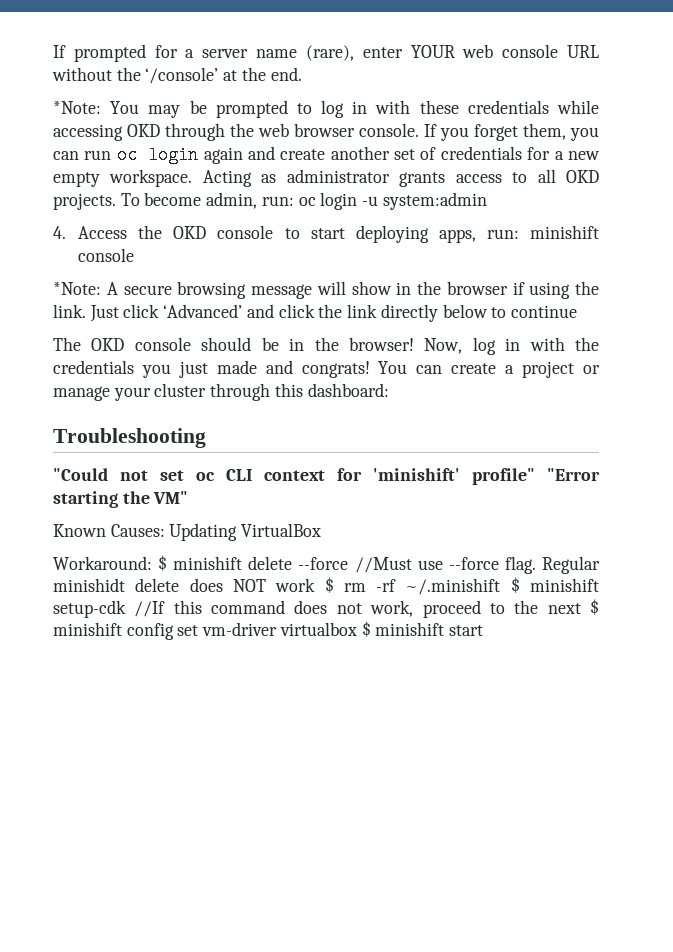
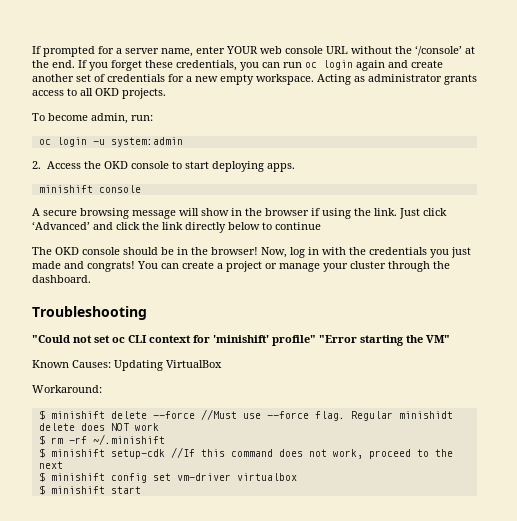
[256,45,354,61] name (rare), -> [161,48,193,57] name,
[53,100,599,118] [53,123,419,141] // *Note: You may be prompted to log in with these credentials while accessing OKD through the web browser console. -> (75, 64) none
[523,123,566,140] them, -> [145,60,237,71] these credentials,
(116, 201) none -> (166, 93) //
(294, 201) none -> (153, 118) //
[53,226,66,239] 4. -> [32,161,41,169] 2.
[438,229,519,243] apps, run: -> [266,163,295,172] apps. //
[53,282,101,295] *Note: -> (141, 189) none
[274,383,389,397] this dashboard: -> [433,261,450,269] [32,275,91,283] the dashboard.
(152, 563) none -> (102, 389) //
(316, 585) none -> (159, 427) //
(501, 586) none -> (165, 439) //
(581, 608) none -> (63, 465) //
(357, 629) none -> (297, 477) //

